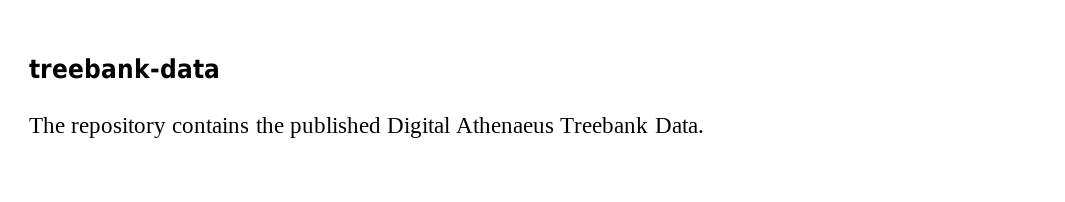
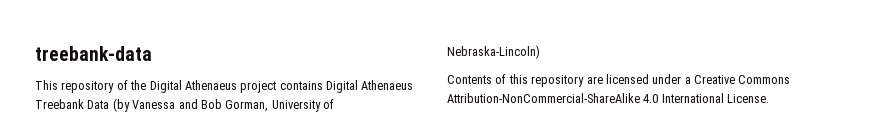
[29,117,704,138] The repository contains the published Digital Athenaeus Treebank Data. -> [35,80,414,93] [35,98,334,112] [447,45,540,59] [447,74,791,87] [447,93,770,103] This repository of the Digital Athenaeus project contains Digital Athenaeus Treebank Data (by Vanessa and Bob Gorman, University of Nebraska-Lincoln) // Contents of this repository are licensed under a Creative Commons Attribution-NonCommercial-ShareAlike 4.0 International License.

